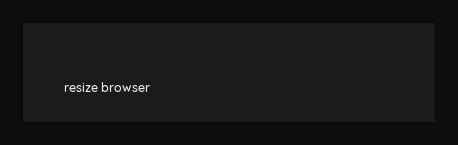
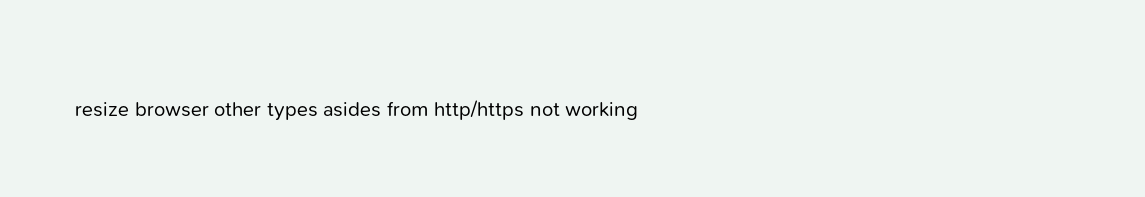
(151, 87) none -> [214,100,639,121] other types asides from http/https not working

